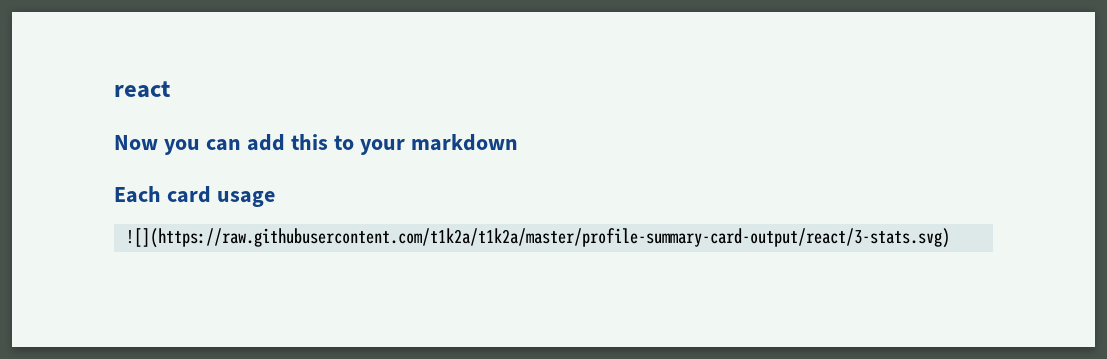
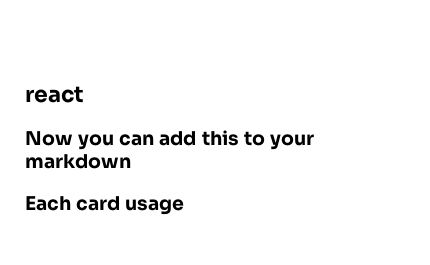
[125,228,950,248] // ![](https://raw.githubusercontent.com/t1k2a/t1k2a/master/profile-summary-card-output/react/3-stats.svg) -> (185, 207) none

